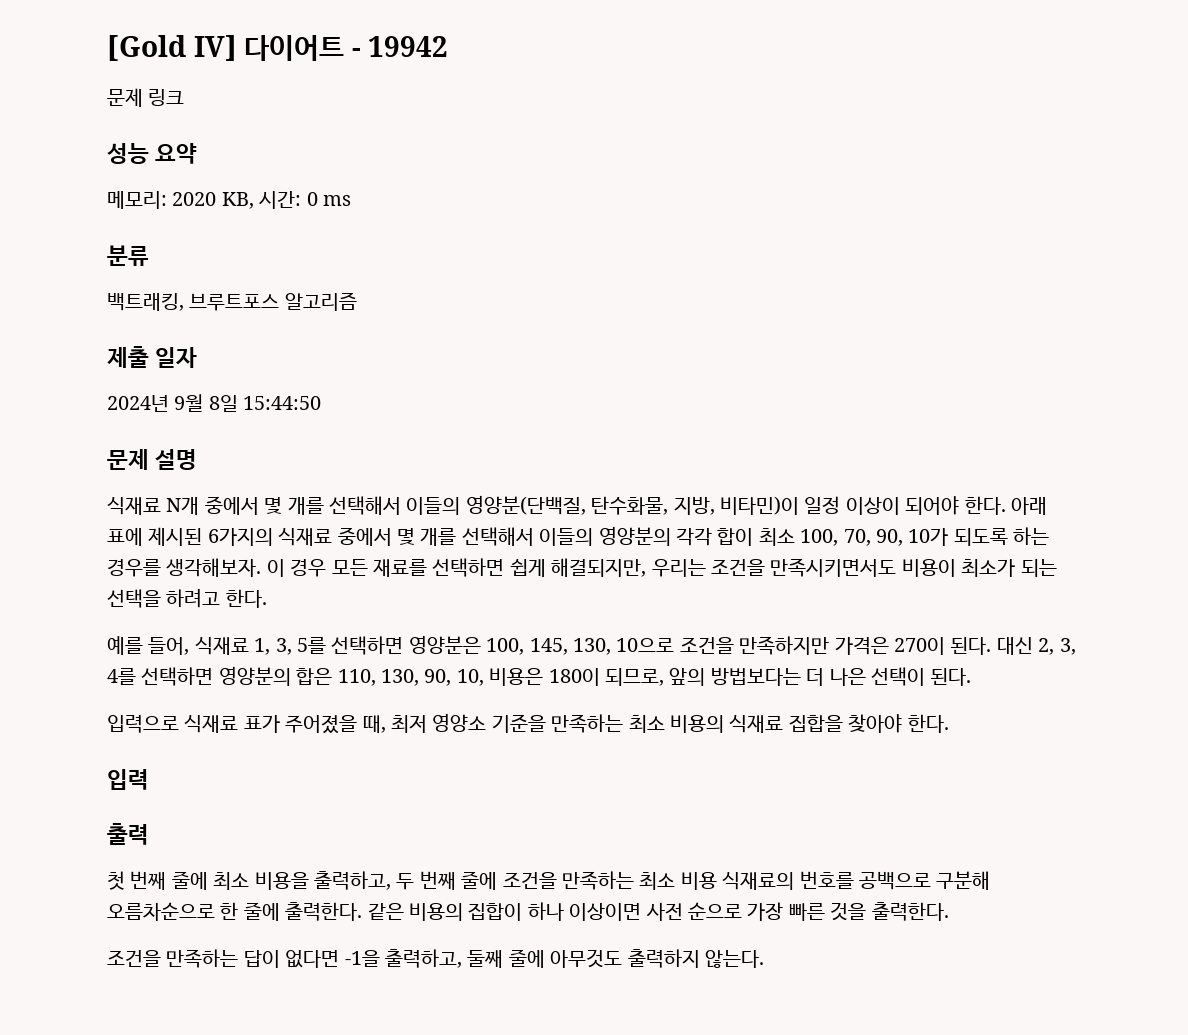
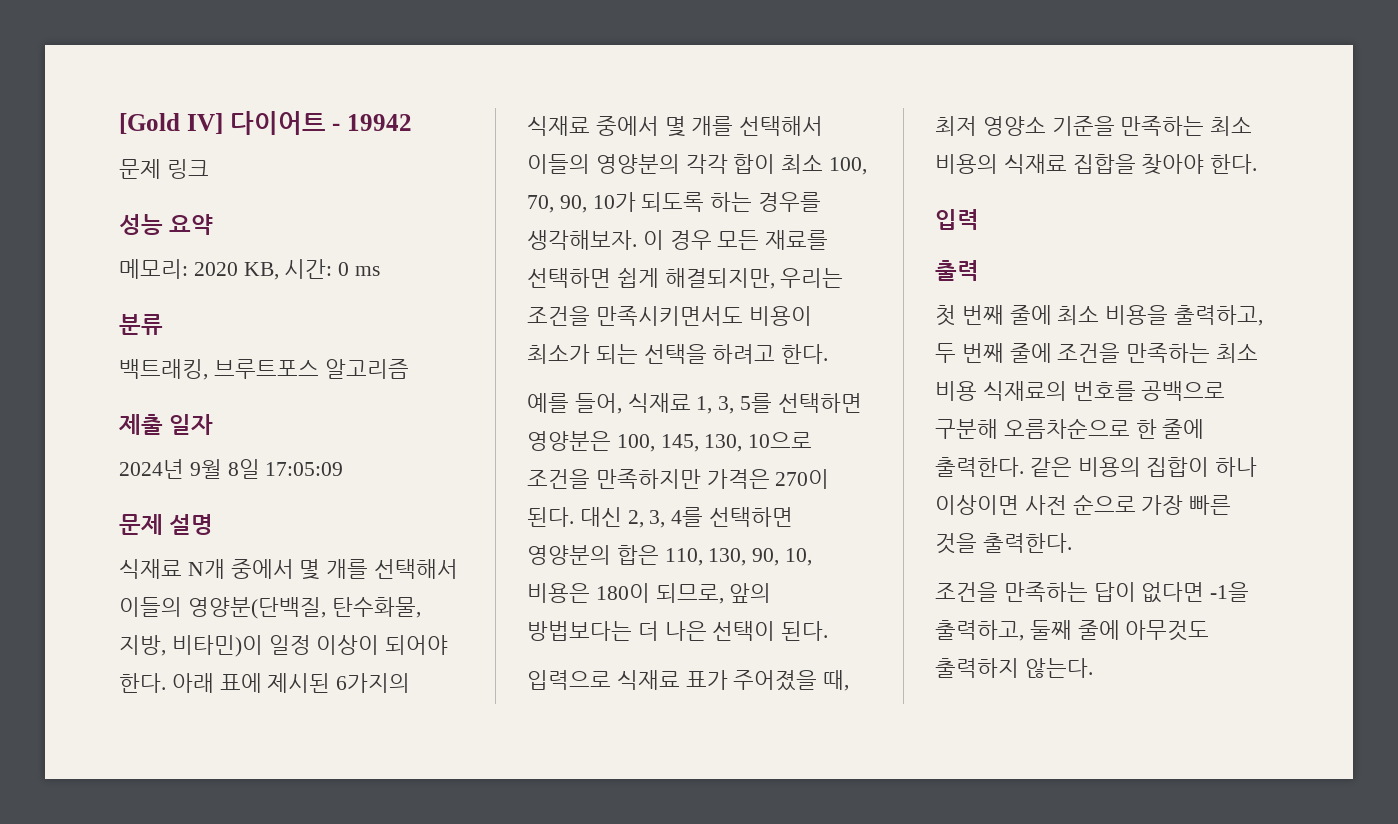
[243,396,322,410] 15:44:50 -> [265,462,344,476] 17:05:09

